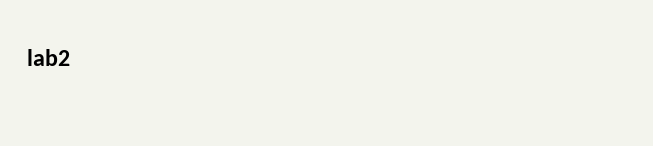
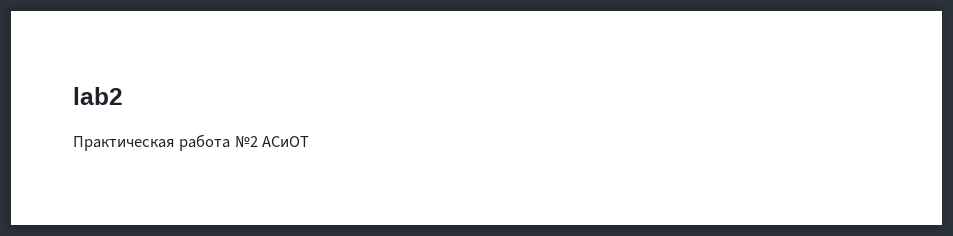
(70, 57) none -> [73,134,310,151] // Практическая работа №2 АСиОТ

